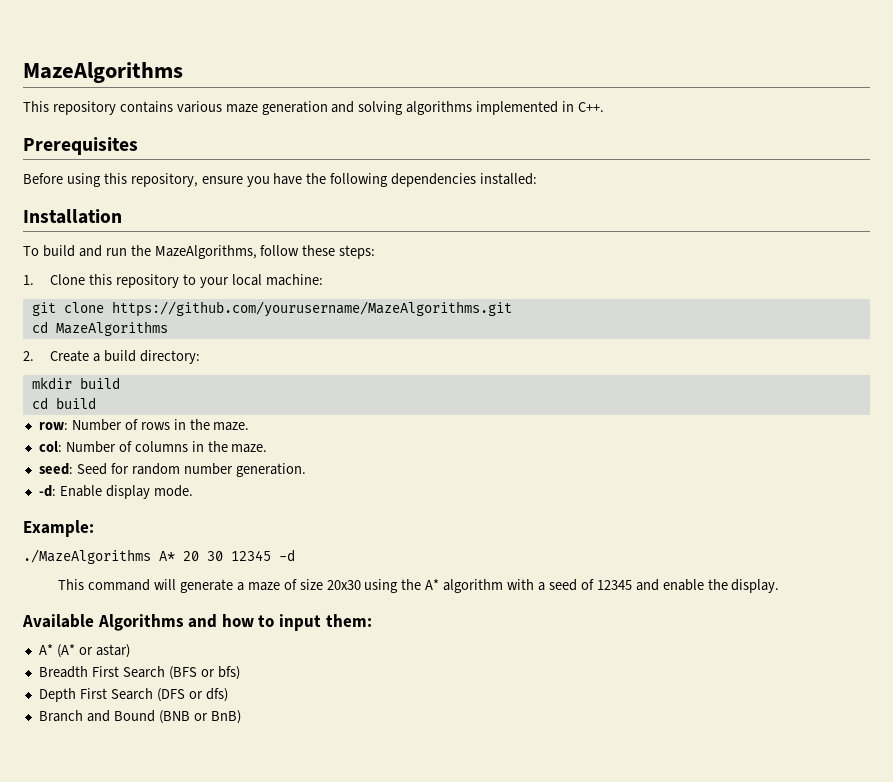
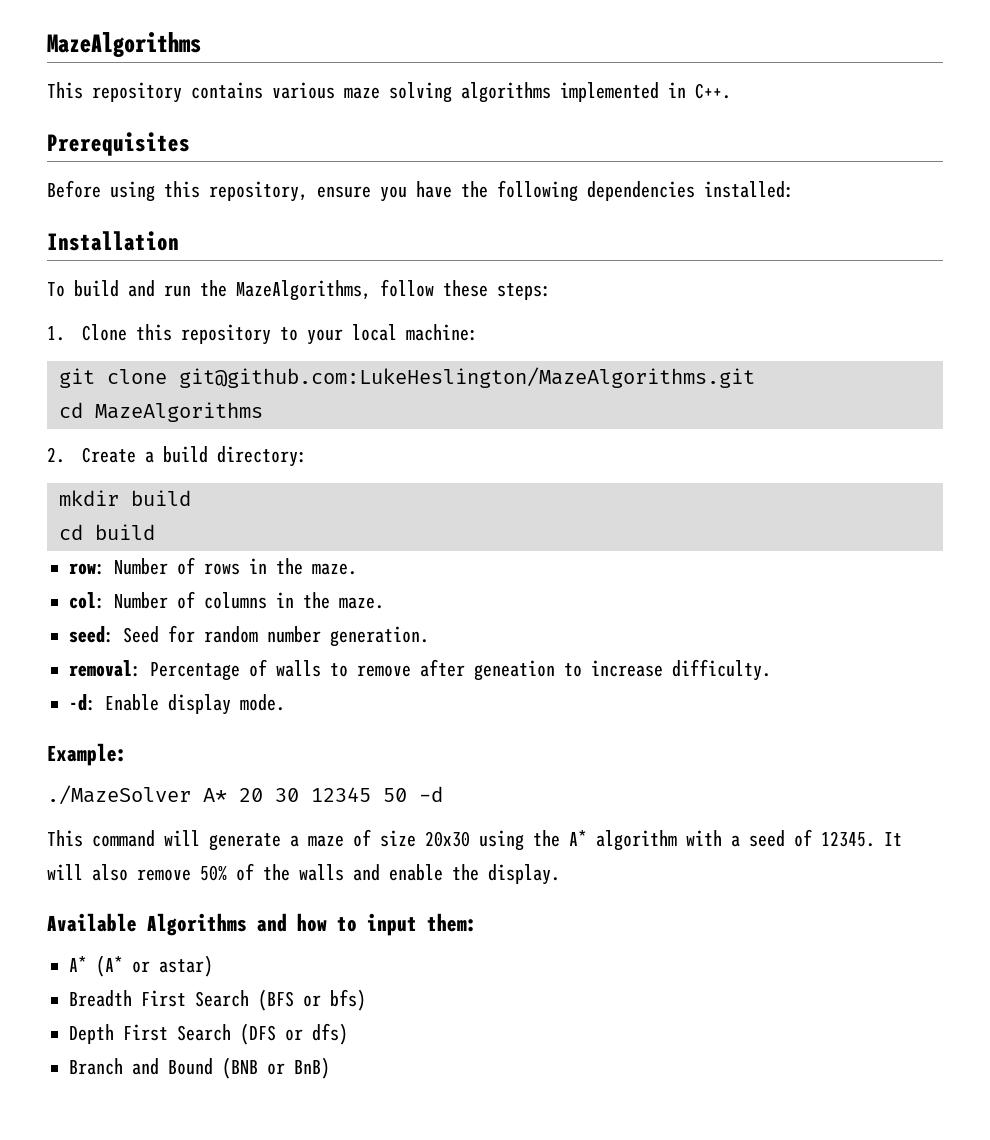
[261,101,355,115] generation and -> (380, 93) none
[111,301,512,317] https://github.com/yourusername/MazeAlgorithms.git -> [179,367,755,388] git@github.com:LukeHeslington/MazeAlgorithms.git
(306, 470) none -> [69,659,771,681] // removal: Percentage of walls to remove after geneation to increase difficulty.
[23,549,151,564] ./MazeAlgorithms -> [47,785,191,805] ./MazeSolver
(271, 555) none -> [383,788,407,802] 50
[596,580,632,590] 12345 -> [821,831,902,847] [47,863,344,881] 12345. It will also remove 50% of the walls

